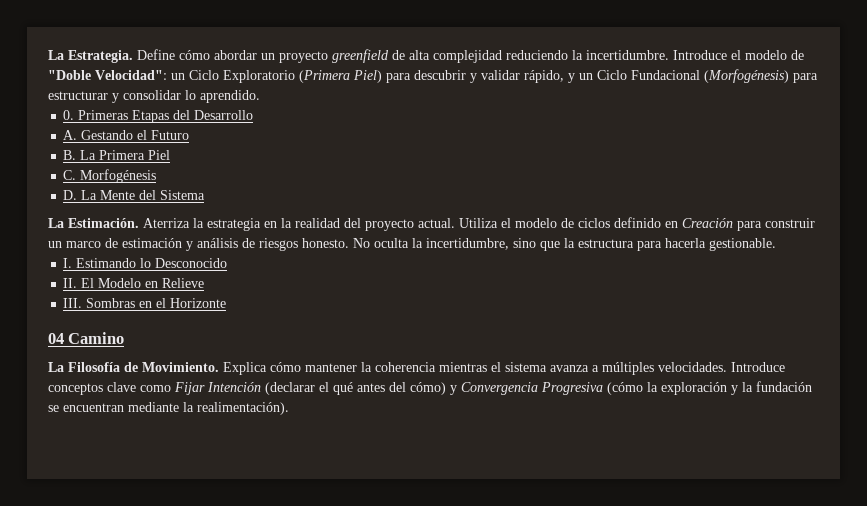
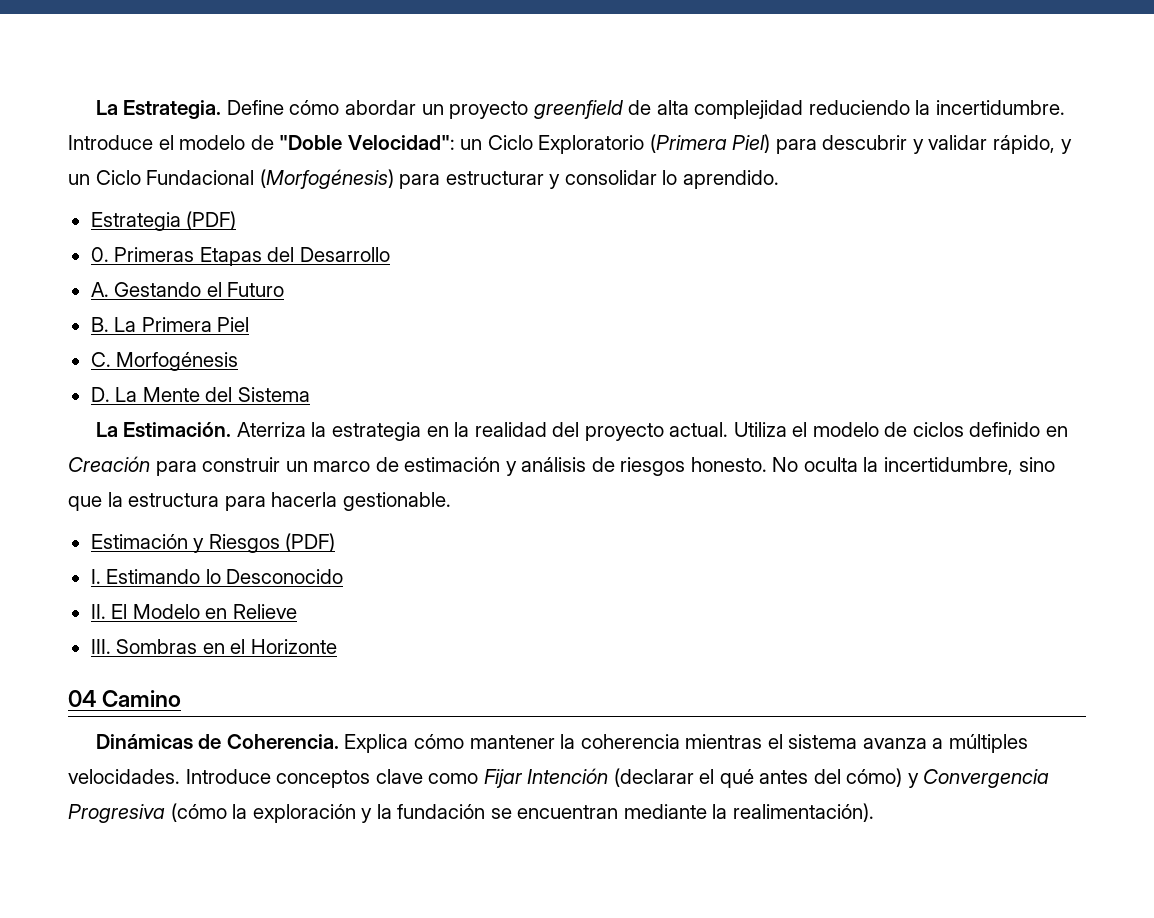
(260, 96) none -> [90,211,237,231] // Estrategia (PDF)
(776, 244) none -> [90,533,336,553] // Estimación y Riesgos (PDF)
[48,362,219,372] La Filosofía de Movimiento. -> [95,734,339,749] Dinámicas de Coherencia.

